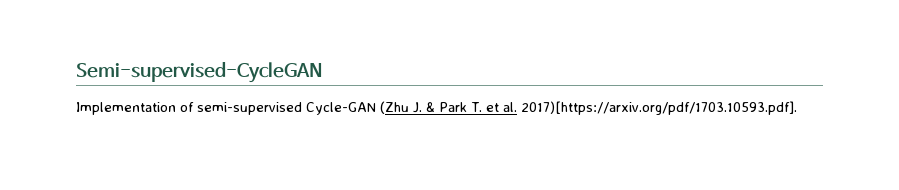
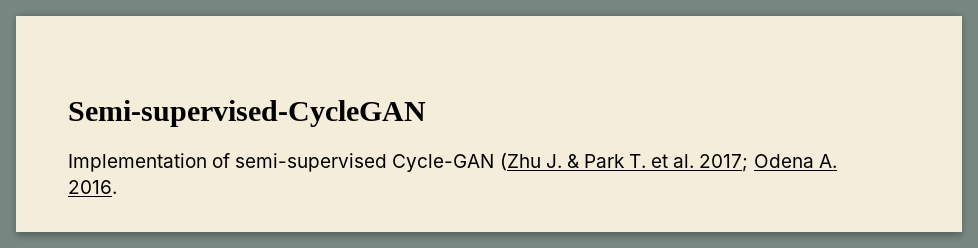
[521,101,797,115] 2017)[https://arxiv.org/pdf/1703.10593.pdf]. -> [699,154,837,172] [68,180,117,194] 2017; Odena A. 2016.

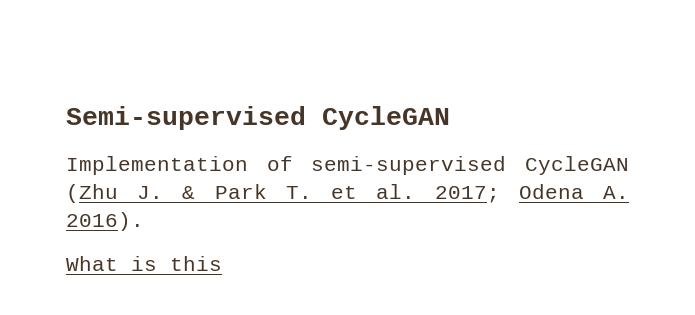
[68,100,426,127] Semi-supervised-CycleGAN -> [66,106,450,130] Semi-supervised CycleGAN
[392,154,495,172] Cycle-GAN -> [525,156,629,175] CycleGAN
[68,180,117,194] 2016. -> [66,212,144,231] [66,256,222,271] 2016). // What is this

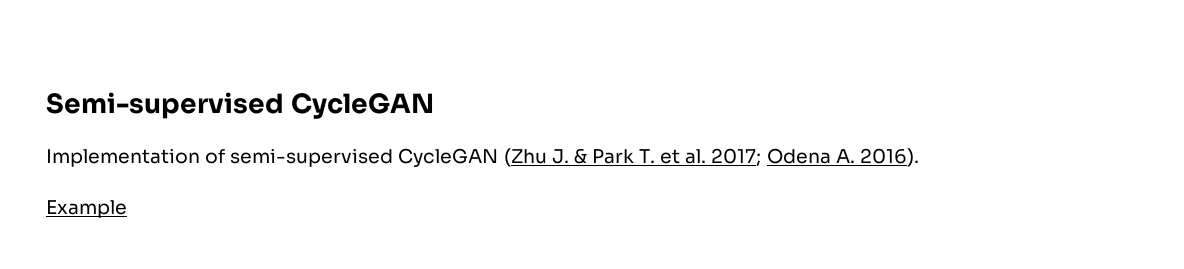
[66,256,222,271] What is this -> [46,200,127,218] Example

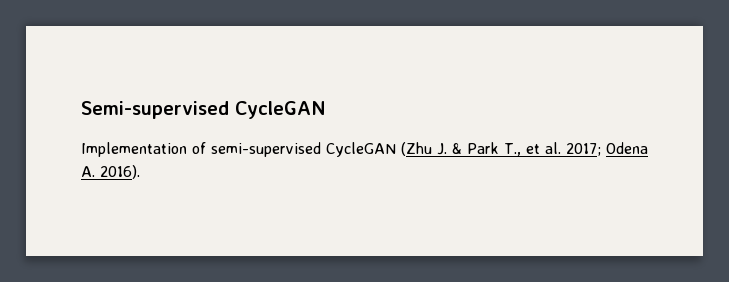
[639,149,656,163] T. -> [504,143,522,156] T.,
[46,200,127,218] // Example -> (140, 172) none

